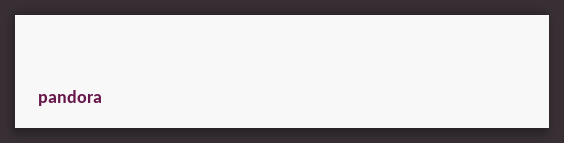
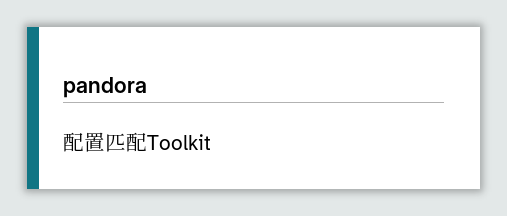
(102, 98) none -> [63,132,211,152] // 配置匹配Toolkit

